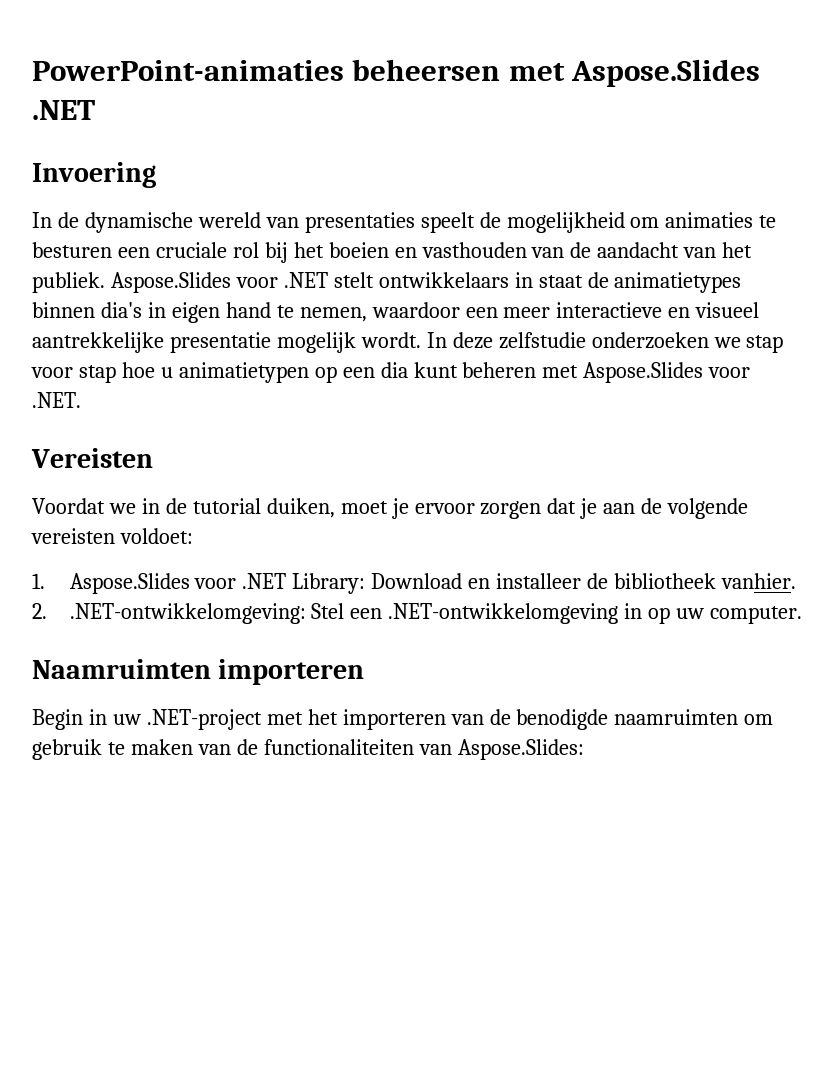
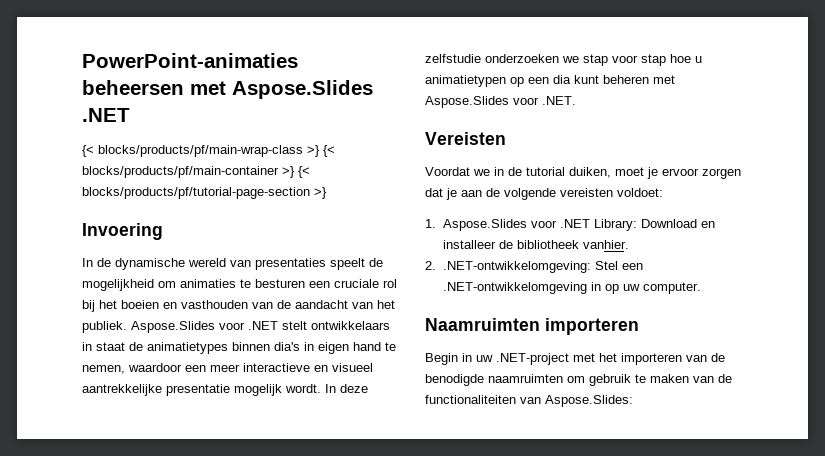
(95, 110) none -> [82,145,335,157] [82,166,310,178] [82,187,327,199] // {< blocks/products/pf/main-wrap-class >} {< blocks/products/pf/main-container >} {< blocks/products/pf/tutorial-page-section >}

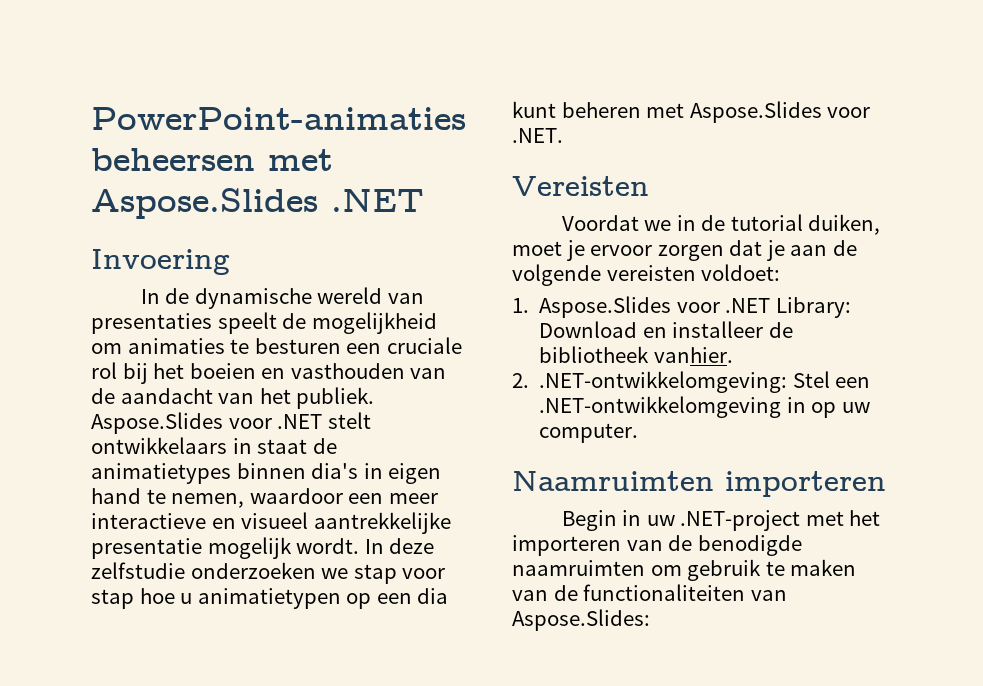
[82,145,335,157] [82,166,310,178] [82,187,327,199] // {< blocks/products/pf/main-wrap-class >} {< blocks/products/pf/main-container >} {< blocks/products/pf/tutorial-page-section >} -> (424, 200) none

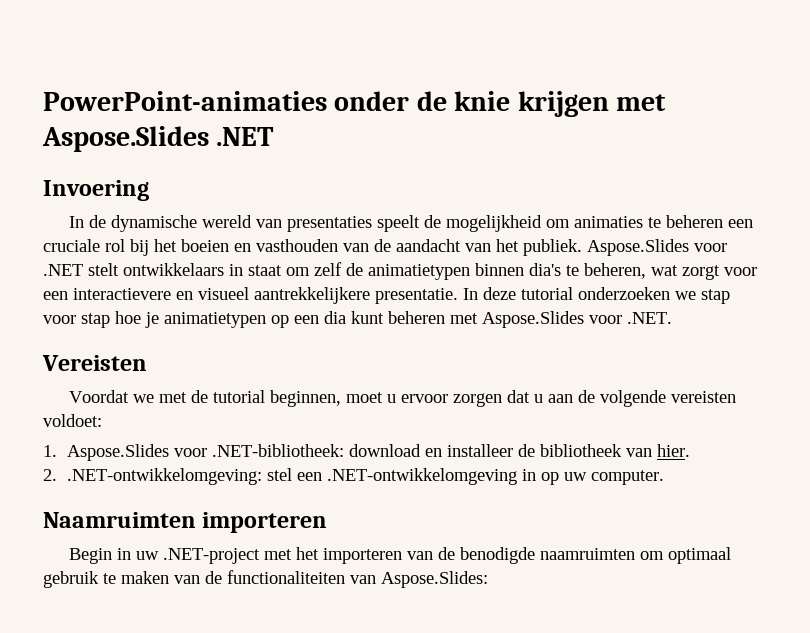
[91,148,255,171] beheersen -> [334,91,609,117] onder de knie krijgen
[254,338,341,354] besturen -> [666,215,724,228] beheren
[312,438,337,454] [91,463,442,484] [91,488,438,508] [91,512,451,534] [91,537,360,559] de animatietypes binnen dia's in eigen hand te nemen, waardoor een meer interactieve en visueel aantrekkelijke presentatie mogelijk wordt. -> [286,262,757,280] [43,287,458,304] om zelf de animatietypen binnen dia's te beheren, wat zorgt voor een interactievere en visueel aantrekkelijkere presentatie.
[91,562,185,579] zelfstudie -> [521,287,573,300] tutorial
[180,593,193,604] u -> [145,312,159,328] je
[676,215,696,231] in -> [159,392,188,403] met
[808,214,881,235] [512,240,585,261] duiken, moet je -> [270,390,397,407] beginnen, moet u
[766,240,785,261] je -> [534,394,544,403] u
[725,297,851,318] [539,321,638,338] .NET Library: Download -> [211,444,421,457] .NET-bibliotheek: download
[653,347,733,363] vanhier. -> [625,444,690,457] van hier.
[792,371,830,388] Stel -> [266,468,292,481] stel
(682, 570) none -> [668,547,732,564] optimaal

